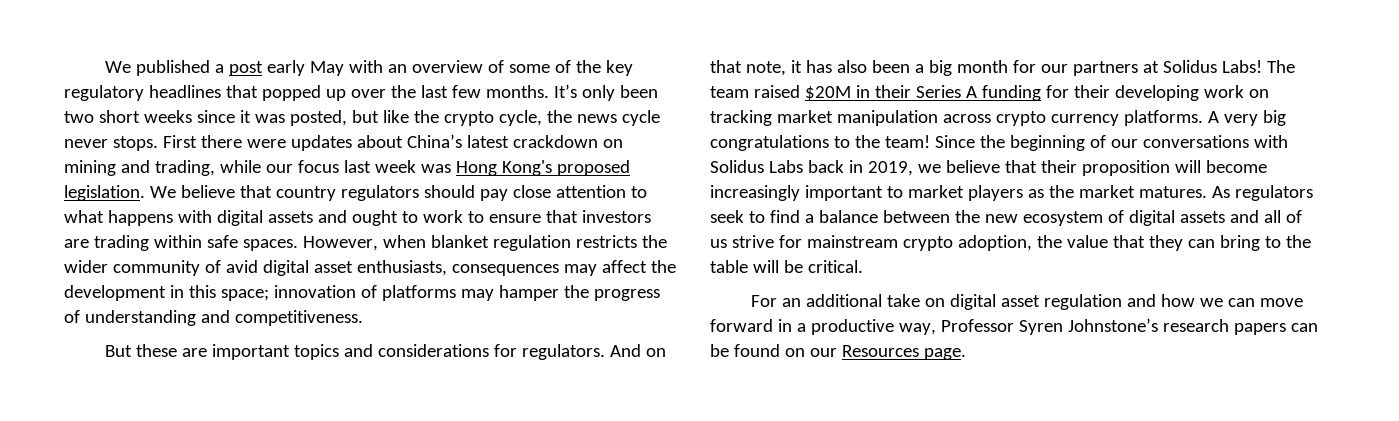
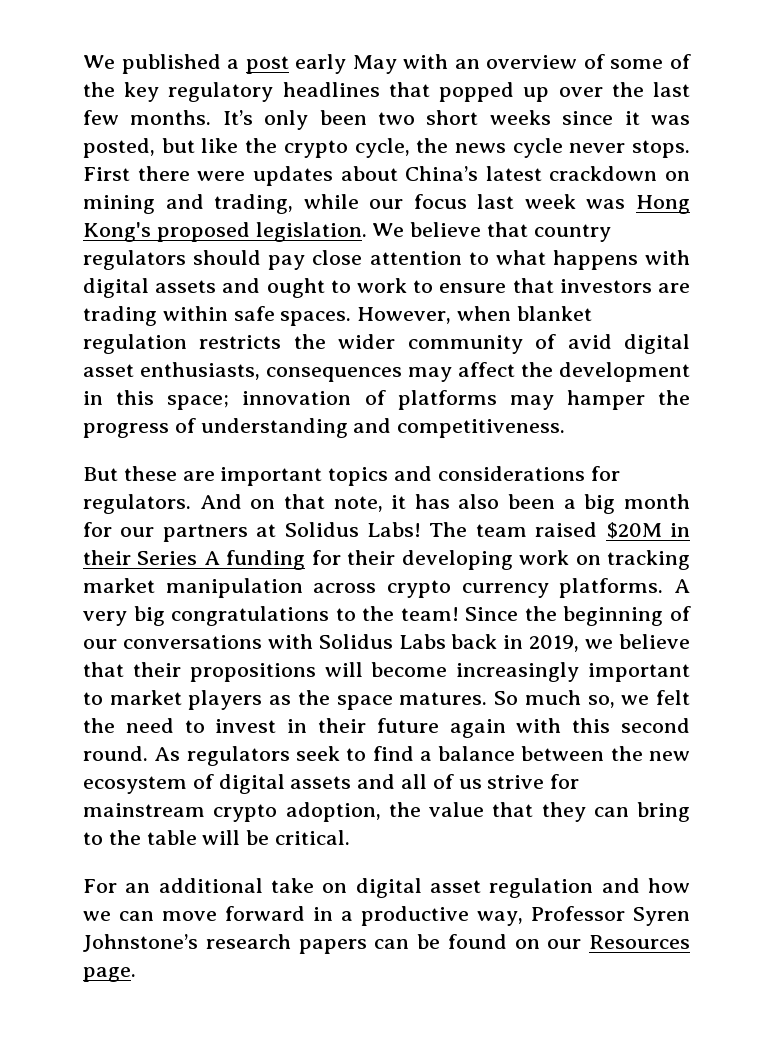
[1081,160,1170,176] proposition -> [189,663,316,682] propositions
[1078,185,1207,198] market matures. -> [336,690,691,710] [83,718,690,738] [83,746,148,761] space matures. So much so, we felt the need to invest in their future again with this second round.

